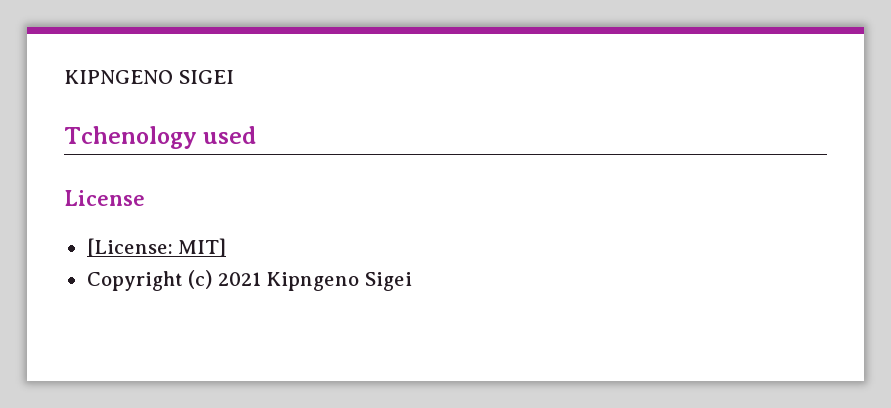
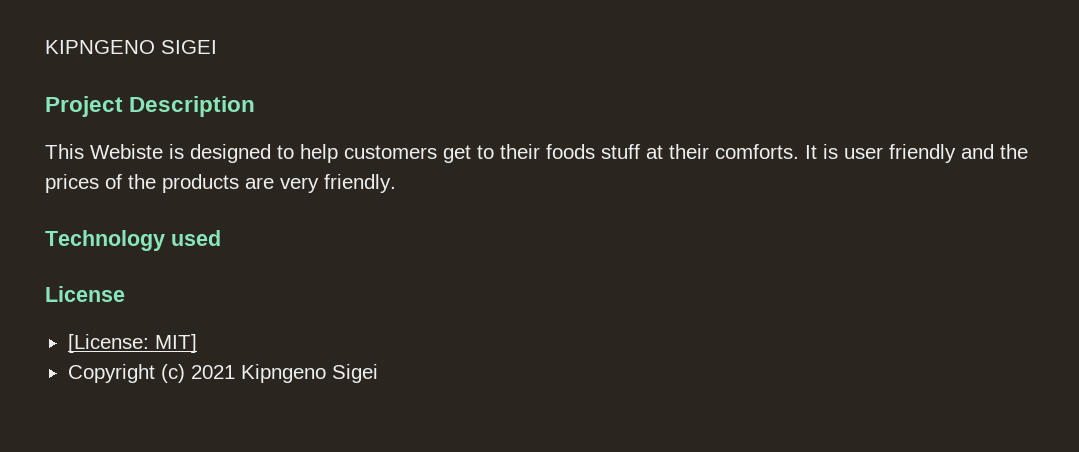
[64,126,197,149] Tchenology -> [45,96,256,117] [45,144,1028,163] [45,174,396,193] [45,230,165,251] Project Description // This Webiste is designed to help customers get to their foods stuff at their comforts. It is user friendly and the prices of the products are very friendly. // Technology

